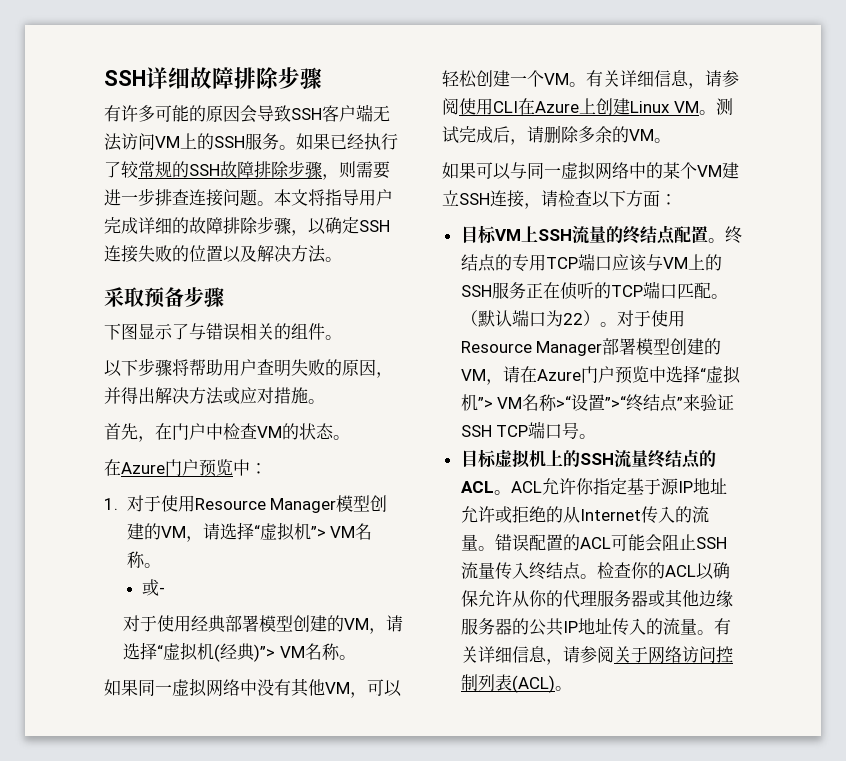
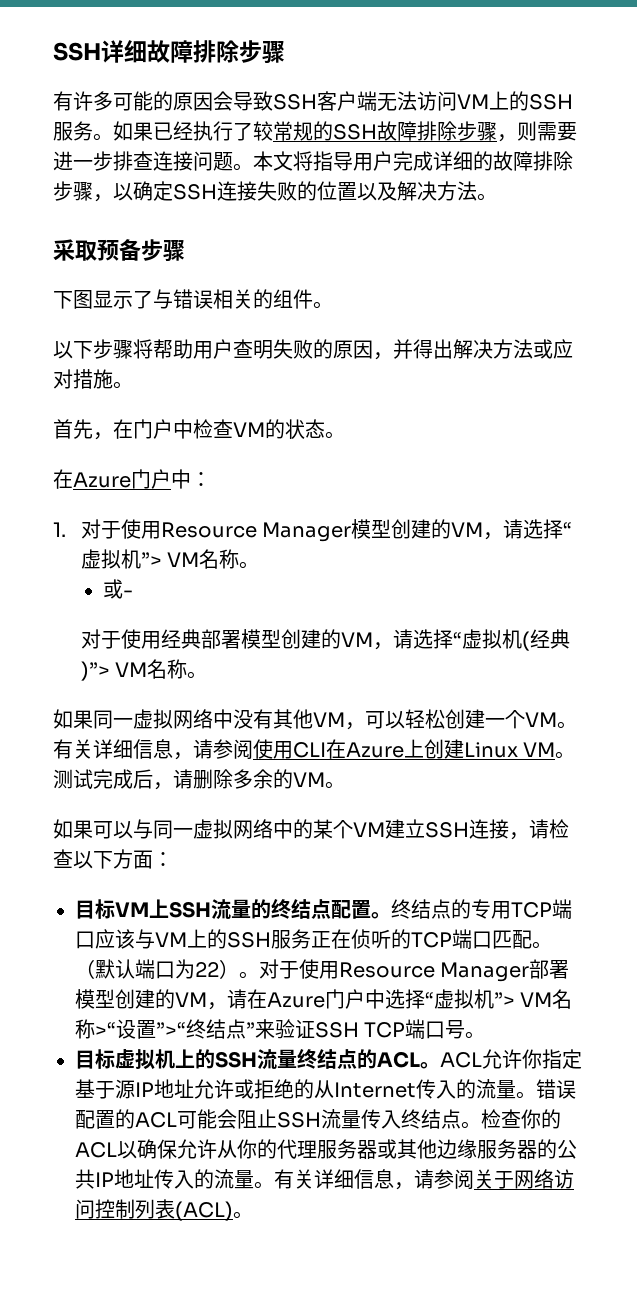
[199,459,233,477] 预览 -> (171, 479) none
[614,366,649,384] 预览 -> (365, 999) none

